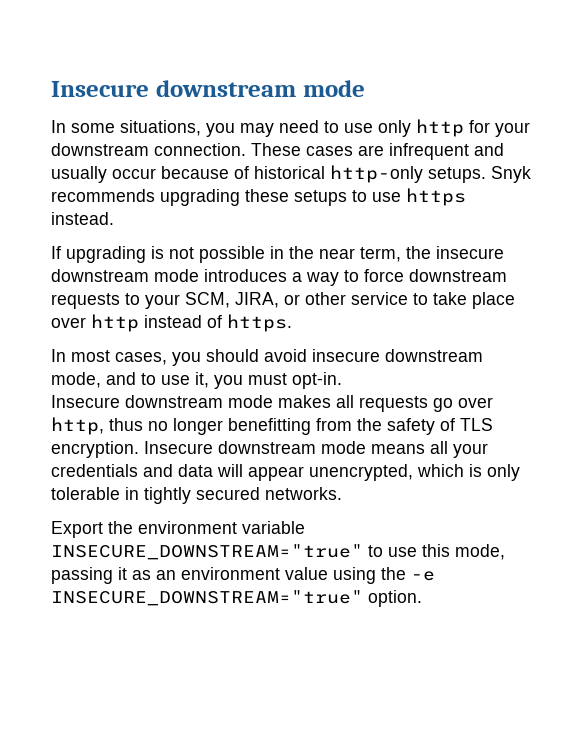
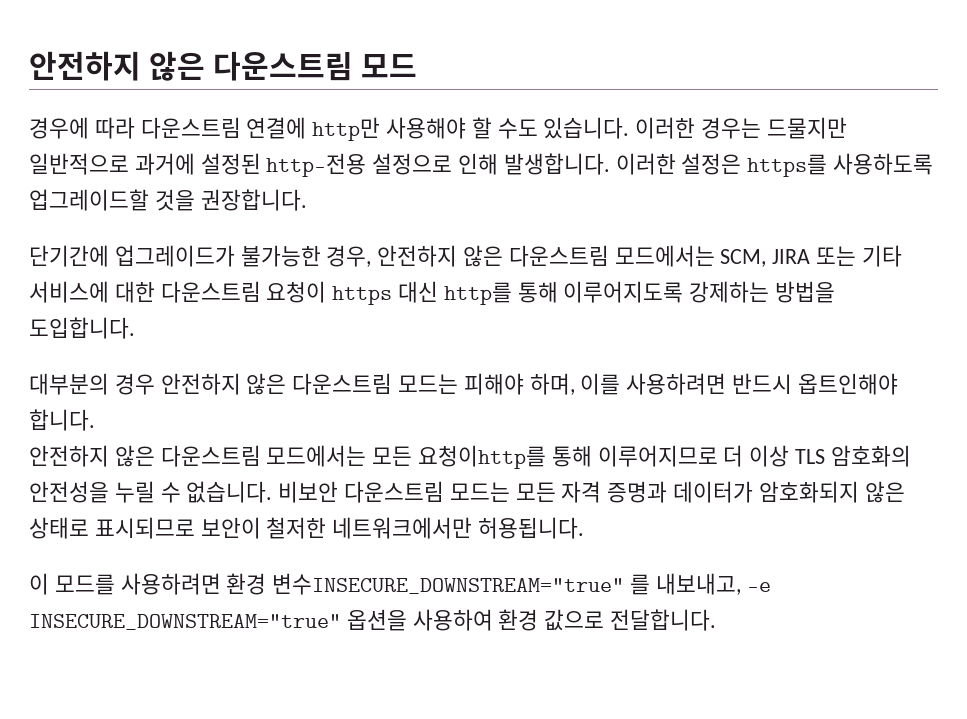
[51,80,365,97] [51,119,530,137] [51,143,504,160] [51,165,531,183] [51,188,466,206] [51,212,114,225] [51,246,504,263] [51,269,507,286] [51,292,515,309] [51,314,292,332] [51,349,483,366] [51,372,342,389] [51,395,493,412] [51,417,493,435] [51,441,488,458] [51,464,520,481] [51,487,342,504] [51,521,305,538] [51,544,505,560] [51,567,435,584] [51,590,422,607] Insecure downstream mode // In some situations, you may need to use only http for your downstream connection. These cases are infrequent and usually occur because of historical http-only setups. Snyk recommends upgrading these setups to use https instead. // If upgrading is not possible in the near term, the insecure downstream mode introduces a way to force downstream requests to your SCM, JIRA, or other service to take place over http instead of https. // In most cases, you should avoid insecure downstream mode, and to use it, you must opt-in. // Insecure downstream mode makes all requests go over http, thus no longer benefitting from the safety of TLS encryption. Insecure downstream mode means all your credentials and data will appear unencrypted, which is only tolerable in tightly secured networks. // Export the environment variable INSECURE_DOWNSTREAM="true" to use this mode, passing it as an environment value using the -e INSECURE_DOWNSTREAM="true" option. -> [29,51,418,81] [29,117,847,141] [29,153,934,177] [29,189,307,211] [29,245,902,267] [29,281,836,305] [29,317,135,339] [29,373,898,395] [29,409,95,431] [29,445,911,469] [29,481,905,503] [29,517,585,539] [29,573,771,595] [29,609,717,631] 안전하지 않은 다운스트림 모드 // 경우에 따라 다운스트림 연결에 http만 사용해야 할 수도 있습니다. 이러한 경우는 드물지만 일반적으로 과거에 설정된 http-전용 설정으로 인해 발생합니다. 이러한 설정은 https를 사용하도록 업그레이드할 것을 권장합니다. // 단기간에 업그레이드가 불가능한 경우, 안전하지 않은 다운스트림 모드에서는 SCM, JIRA 또는 기타 서비스에 대한 다운스트림 요청이 https 대신 http를 통해 이루어지도록 강제하는 방법을 도입합니다. // 대부분의 경우 안전하지 않은 다운스트림 모드는 피해야 하며, 이를 사용하려면 반드시 옵트인해야 합니다. // 안전하지 않은 다운스트림 모드에서는 모든 요청이http를 통해 이루어지므로 더 이상 TLS 암호화의 안전성을 누릴 수 없습니다. 비보안 다운스트림 모드는 모든 자격 증명과 데이터가 암호화되지 않은 상태로 표시되므로 보안이 철저한 네트워크에서만 허용됩니다. // 이 모드를 사용하려면 환경 변수INSECURE_DOWNSTREAM="true" 를 내보내고, -e INSECURE_DOWNSTREAM="true" 옵션을 사용하여 환경 값으로 전달합니다.

